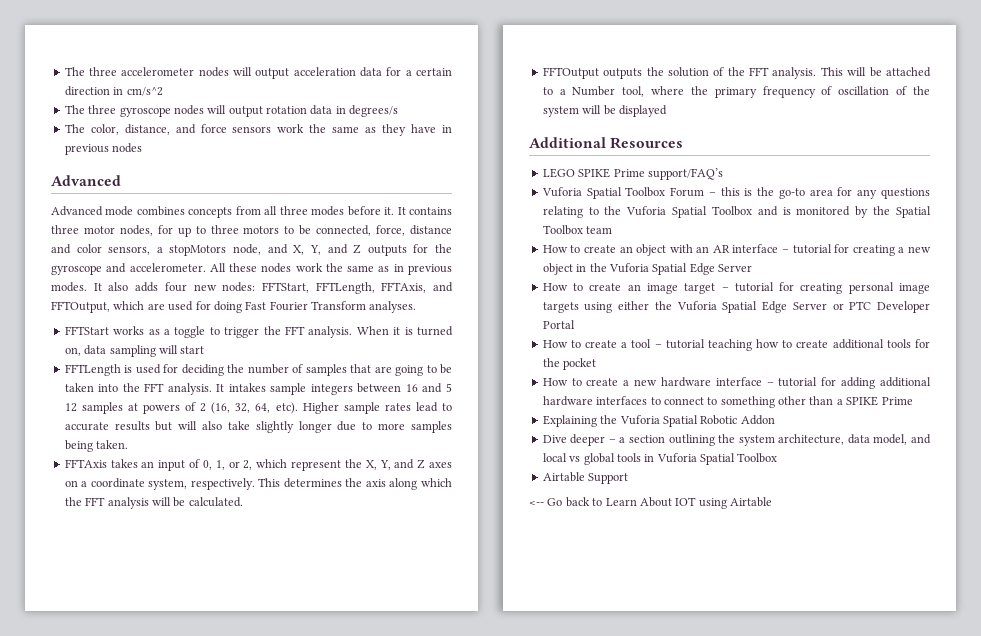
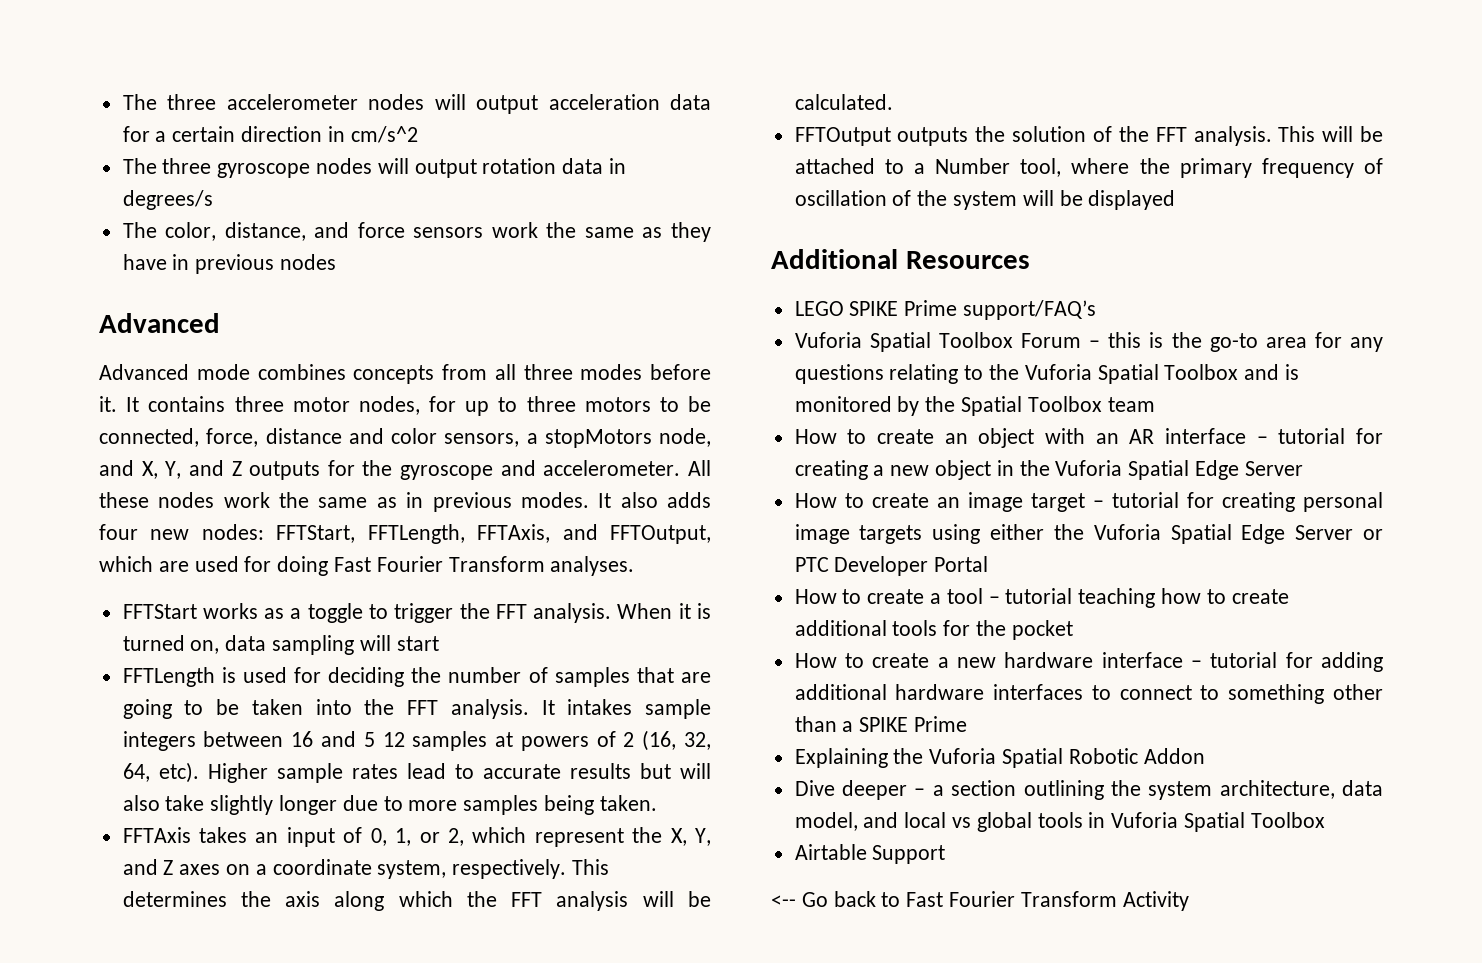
[605,497,772,509] Learn About IOT using Airtable -> [906,891,1189,911] Fast Fourier Transform Activity

